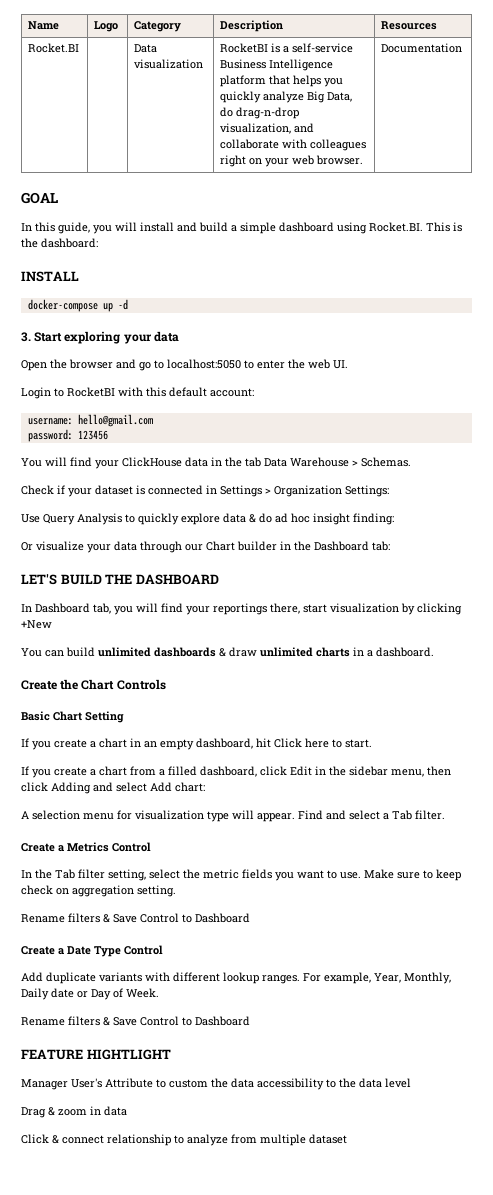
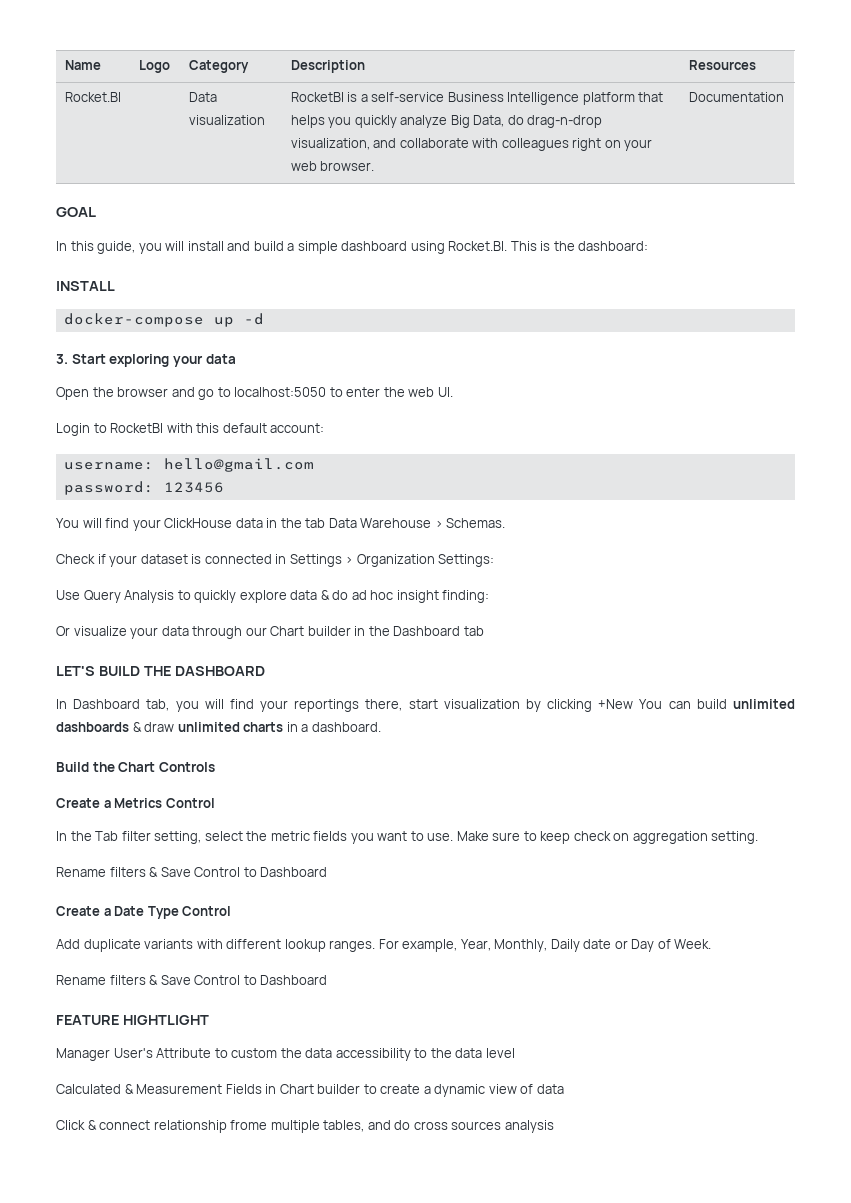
[372,541,390,551] tab: -> [463,626,484,636] tab
(52, 624) // -> (634, 704) none
[21,680,57,690] Create -> [56,762,89,772] Build
[21,711,124,723] [21,738,372,750] [21,766,451,778] [21,782,205,794] [21,810,445,822] // Basic Chart Setting // If you create a chart in an empty dashboard, hit Click here to start. // If you create a chart from a filled dashboard, click Edit in the sidebar menu, then click Adding and select Add chart: // A selection menu for visualization type will appear. Find and select a Tab filter. -> (215, 767) none
[21,1106,101,1118] Drag & zoom in -> [56,1084,534,1097] Calculated & Measurement Fields in Chart builder to create a dynamic view of
[174,1134,347,1146] to analyze from multiple dataset -> [230,1120,554,1133] frome multiple tables, and do cross sources analysis

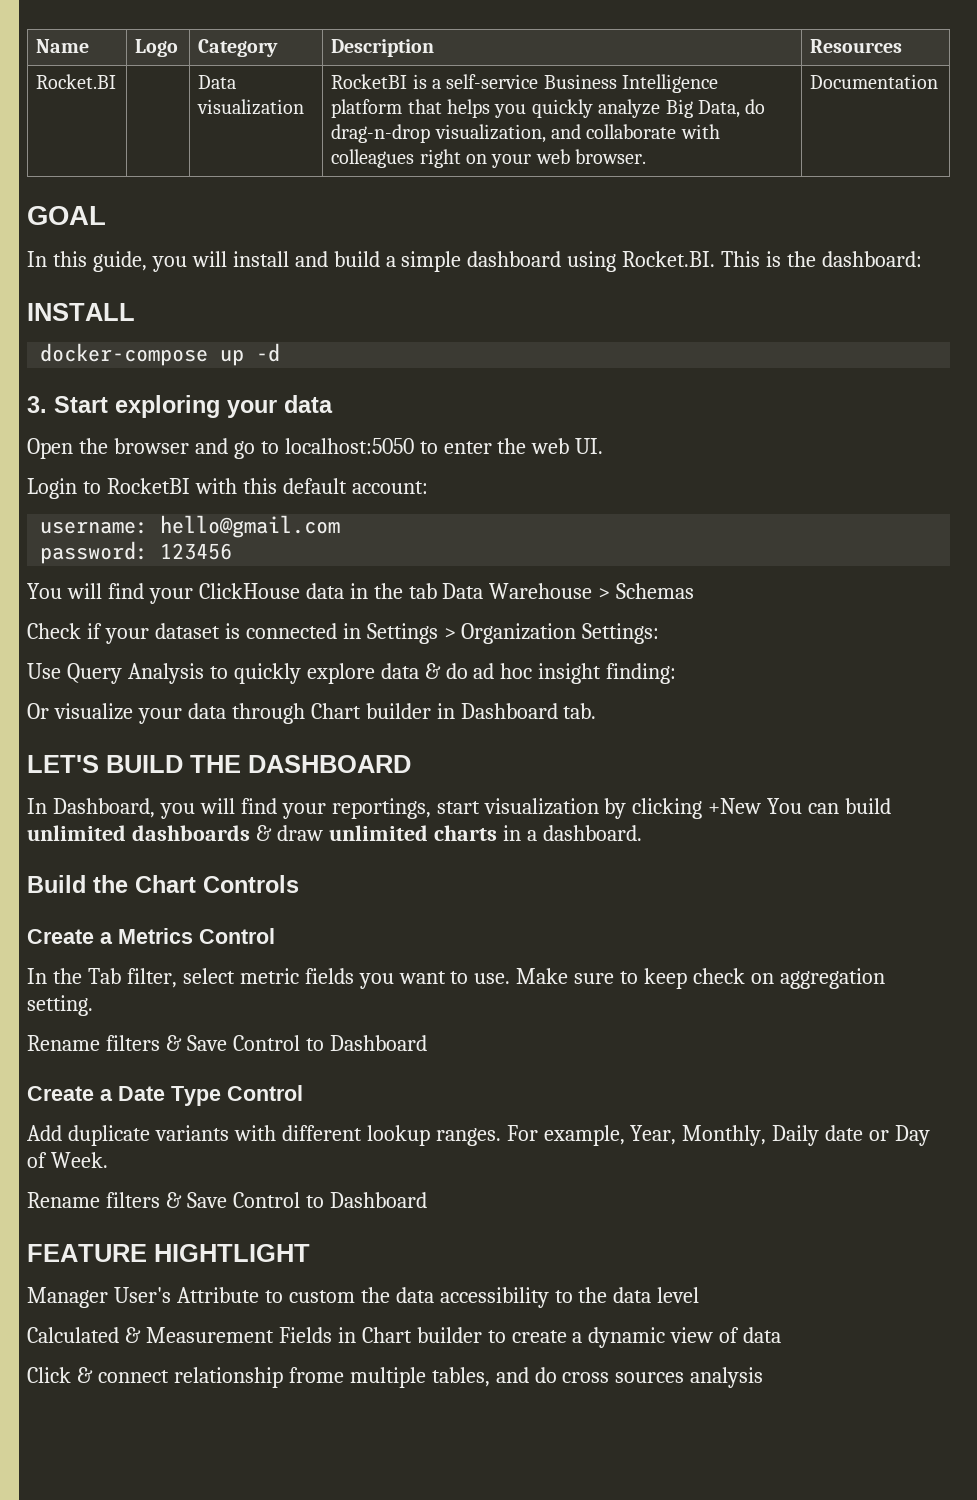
[446,518,506,528] Schemas. -> [616,583,695,599] Schemas
[245,627,267,636] our -> (305, 713) none
[368,626,484,636] the Dashboard tab -> [460,703,597,719] Dashboard tab.
[73,699,170,711] Dashboard tab, -> [52,798,155,818] Dashboard,
[294,699,403,712] reportings there, -> [331,798,431,819] reportings,
[121,831,268,844] filter setting, select the -> [126,968,235,988] filter, select

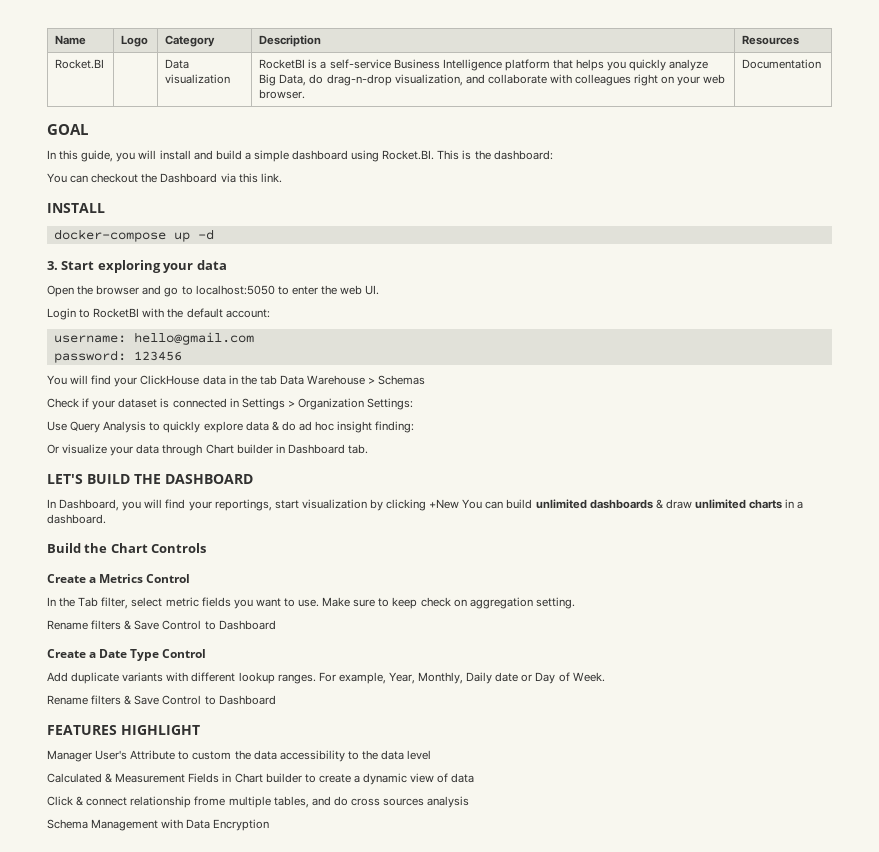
(923, 259) none -> [47,173,282,183] // You can checkout the Dashboard via this link.
[242,478,277,494] this -> [167,308,184,318] the
[27,1244,310,1262] FEATURE HIGHTLIGHT -> [47,725,200,735] FEATURES HIGHLIGHT
(764, 1377) none -> [47,819,270,831] // Schema Management with Data Encryption

